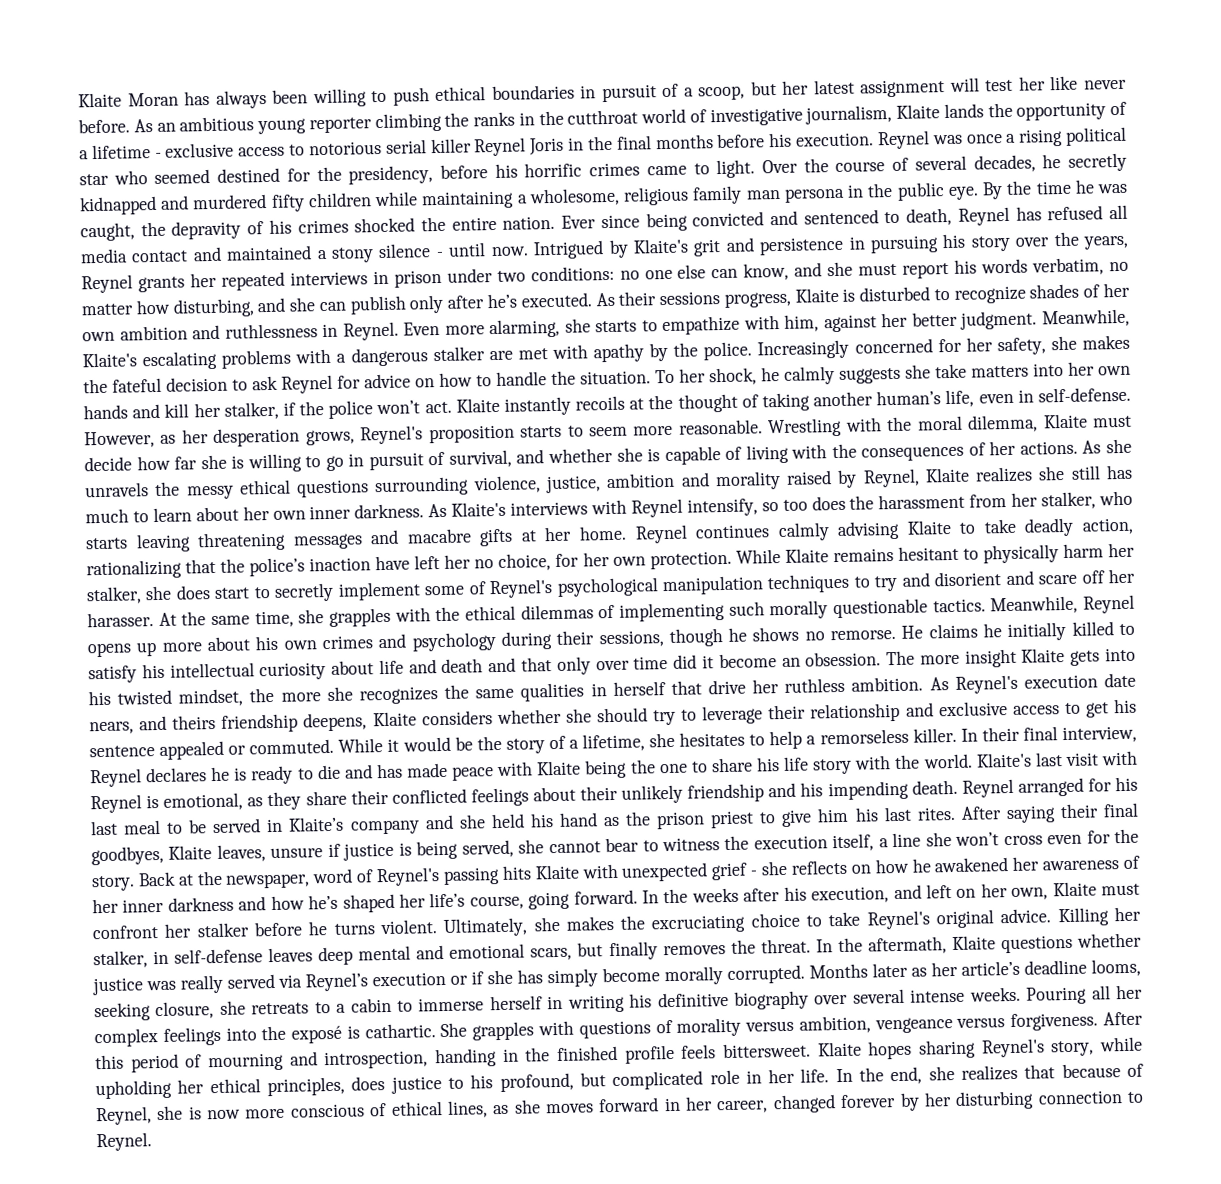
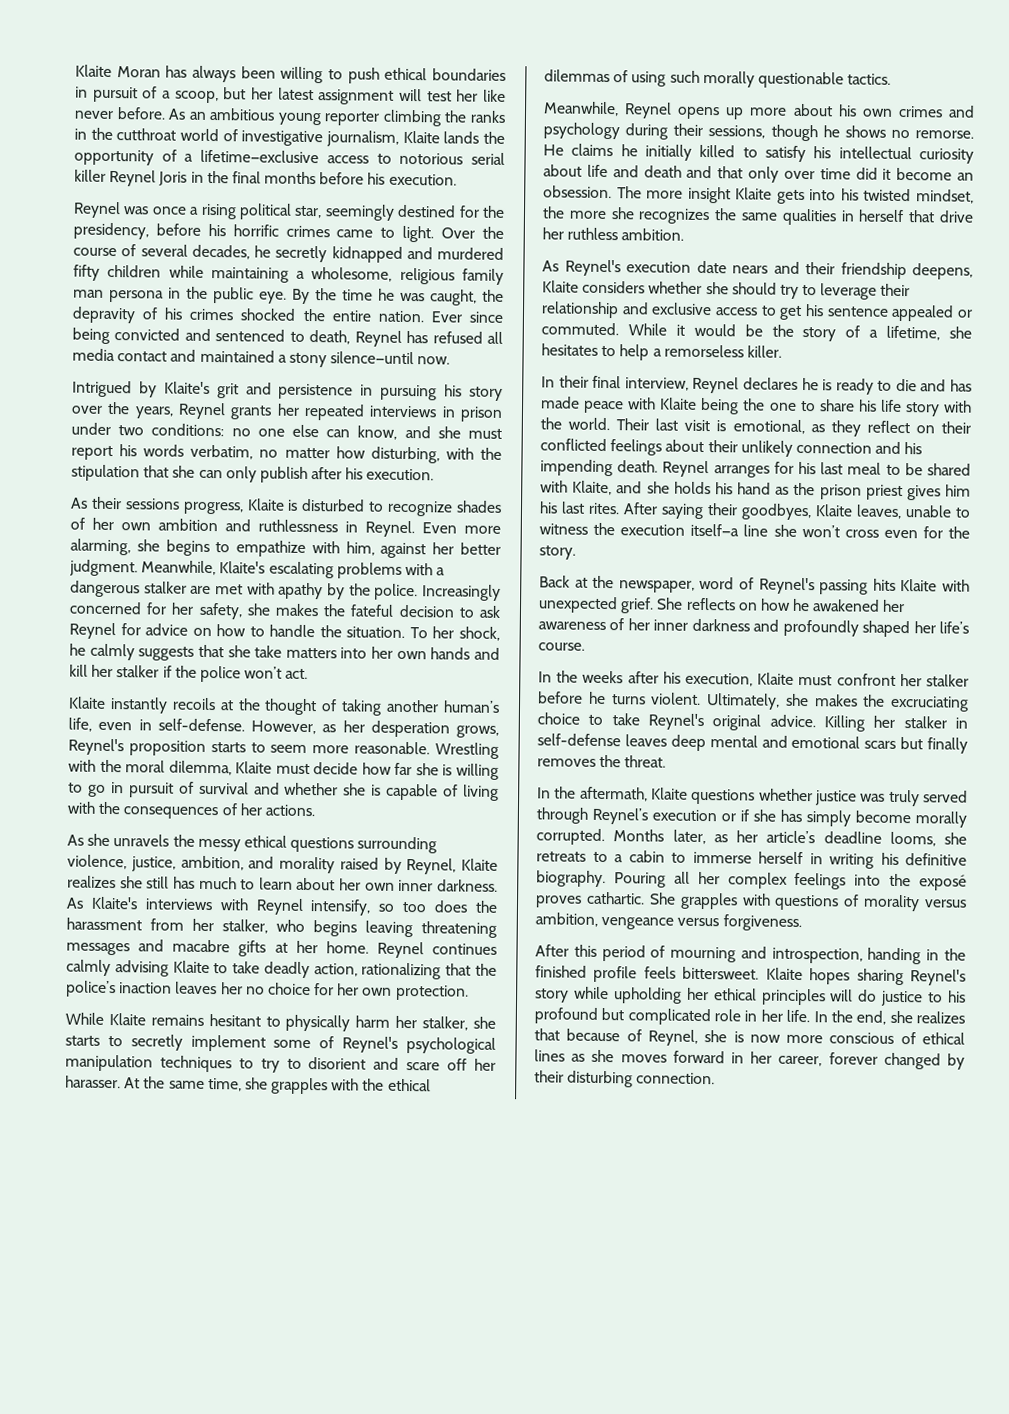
[91,142,235,160] lifetime - exclusive -> [200,149,320,164] lifetime—exclusive
(875, 139) none -> (457, 179) //
[79,168,211,186] star who seemed -> [294,204,395,221] star, seemingly
[378,242,487,259] silence - until -> [330,351,415,365] silence—until
(529, 251) none -> (451, 360) //
[257,292,592,315] and she can publish only after he’s executed. -> [445,447,502,460] [71,464,435,483] with the stipulation that she can only publish after his execution. //
[595,320,638,333] starts -> [165,539,210,557] begins
(901, 375) none -> [197,644,224,658] that
[223,401,279,420] stalker, -> [116,665,160,678] stalker
(452, 407) none -> (309, 674) //
[448,449,512,468] survival, -> [198,781,249,795] survival
(1078, 447) none -> (315, 810) //
[606,472,676,489] ambition -> [180,855,244,871] ambition,
[85,537,128,550] starts -> [313,920,357,937] begins
[375,554,441,571] have left -> [175,981,218,995] leaves
[498,553,552,571] choice, -> [267,982,311,996] choice
(732, 560) none -> (469, 992) //
[175,585,251,600] does start -> [65,1035,100,1046] starts
[901,572,930,587] and -> [286,1058,302,1069] to
[619,601,726,622] implementing -> [631,71,667,87] using
(986, 605) none -> (892, 79) //
(924, 684) none -> (685, 234) //
[89,714,217,735] nears, and theirs -> [732,261,835,275] nears and their
(957, 735) none -> (782, 351) //
[975,752,1032,768] Klaite's -> [616,418,650,431] Their
[1100,750,1138,766] [90,794,142,814] with Reynel -> (711, 425) none
[305,790,347,806] share -> [866,420,935,434] reflect on
[687,783,765,803] friendship -> [795,441,872,454] connection
[1017,777,1084,797] arranged -> [713,465,770,478] arranges
[212,813,525,835] served in Klaite’s company and she held -> [927,463,971,476] [540,480,711,496] shared with Klaite, and she holds
[759,809,813,828] to give -> [906,485,941,501] gives
[1103,802,1140,818] final -> (738, 509) none
[270,837,640,861] unsure if justice is being served, she cannot bear -> [905,505,952,518] unable
[832,833,889,852] itself, a -> [690,523,740,537] itself—a
(135, 883) none -> (576, 552) //
[711,860,789,881] grief - she -> [620,597,684,614] grief. She
[270,894,339,911] how he’s -> [782,619,859,637] profoundly
[469,889,638,910] course, going forward. -> [538,642,585,651] course. //
[893,883,1049,900] and left on her own, -> (753, 679) none
[93,950,148,969] stalker, -> [903,716,947,729] stalker
[530,947,573,961] scars, -> [864,740,897,749] scars
(811, 946) none -> (667, 761) //
[180,973,302,994] really served via -> [888,789,968,807] [536,807,588,824] truly served through
[872,962,908,978] later -> [672,829,706,845] later,
[94,1001,215,1022] seeking closure, -> (936, 839) none
[734,986,1021,1010] biography over several intense weeks. -> [536,870,606,888] biography.
[346,1025,360,1039] is -> [535,895,582,908] proves
(1099, 1022) none -> (802, 923) //
[1050,1040,1095,1057] story, -> [535,988,569,1003] story
[266,1076,386,1097] principles, does -> [761,988,878,1006] principles will do
[499,1072,574,1093] profound, -> [534,1007,598,1024] profound
[446,1100,488,1118] lines, -> [534,1049,565,1062] lines
[772,1090,1145,1114] [96,1132,152,1152] changed forever by her disturbing connection to Reynel. -> [828,1052,965,1070] [534,1070,716,1088] forever changed by their disturbing connection.

